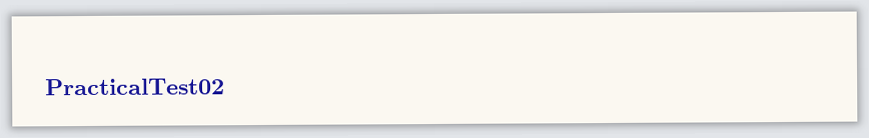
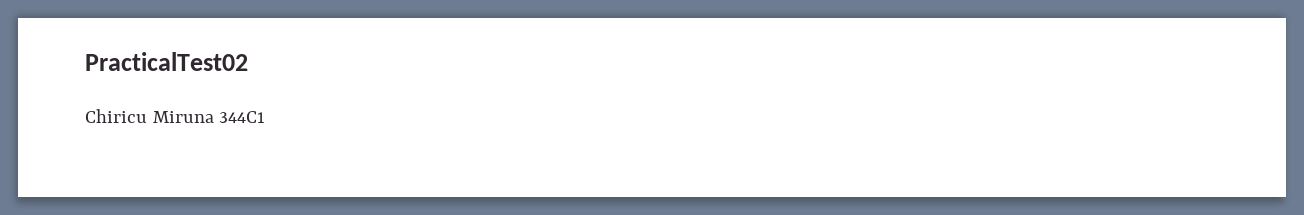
(225, 87) none -> [85,109,266,123] // Chiricu Miruna 344C1

